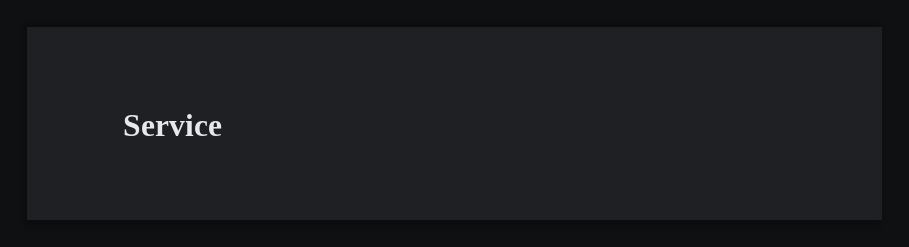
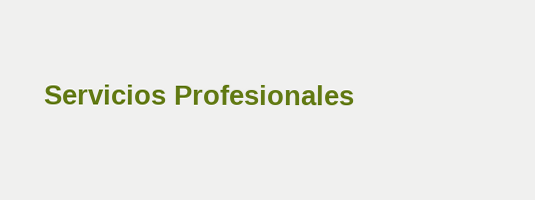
[123,114,222,136] Service -> [43,84,355,106] Servicios Profesionales

